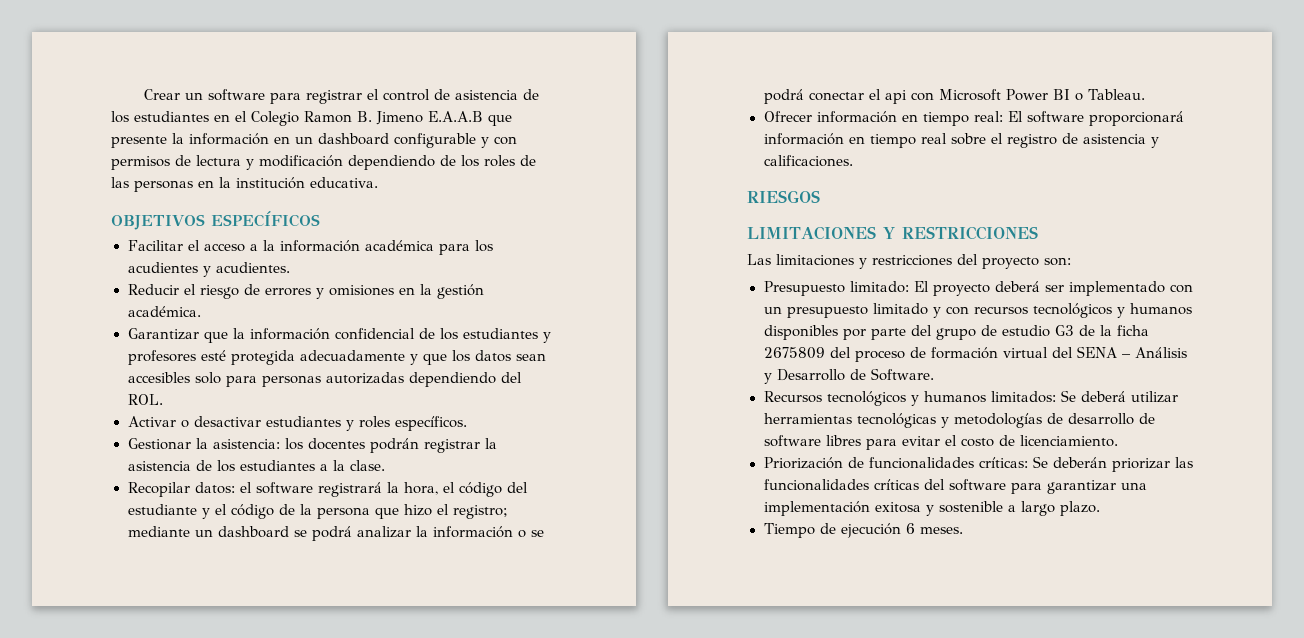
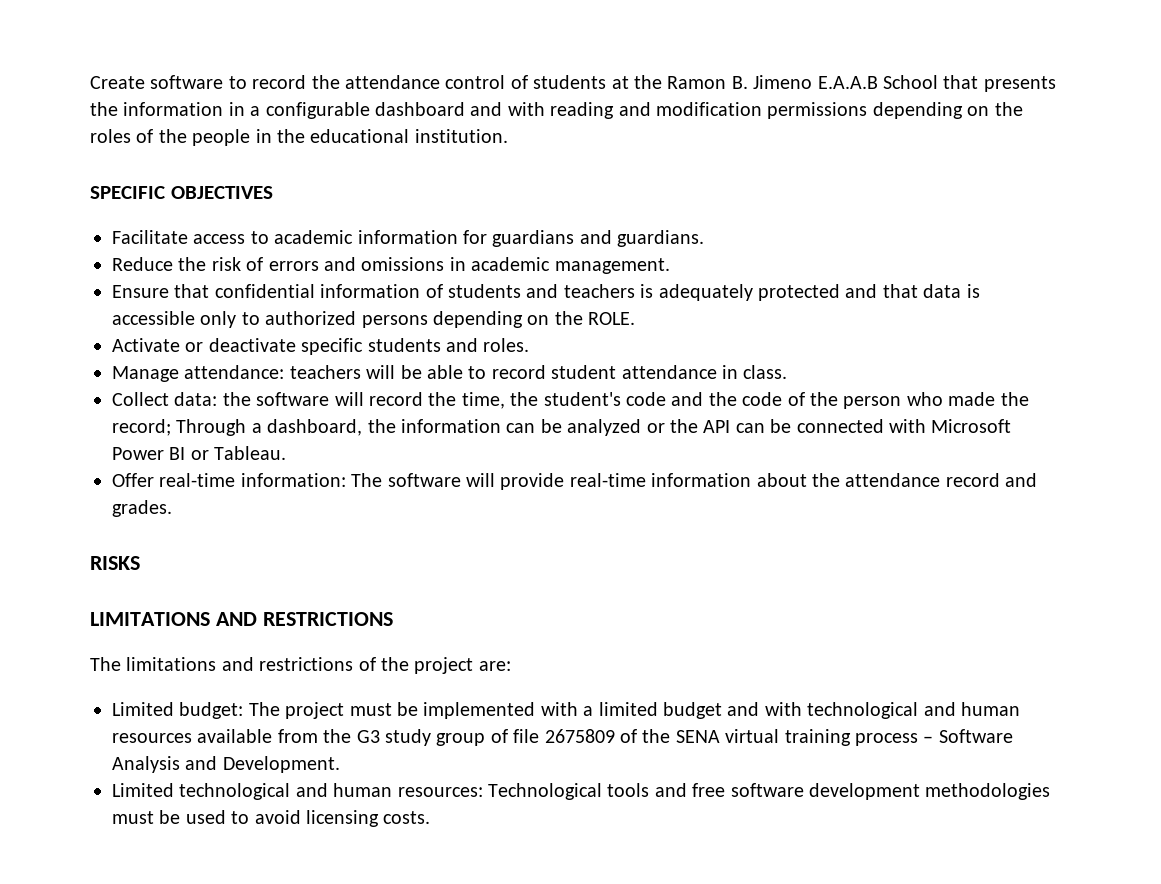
[143,89,539,104] [111,111,512,126] [111,133,517,148] [111,155,536,170] [111,177,378,192] [111,211,320,230] [127,240,493,255] [127,262,290,277] [127,284,484,299] [127,306,201,317] [127,328,551,343] [127,350,546,365] [127,372,522,387] [127,394,163,405] [127,416,467,431] [127,438,497,453] [127,460,385,472] [127,482,528,497] [127,504,508,519] [127,526,544,541] [763,89,934,104] Crear un software para registrar el control de asistencia de los estudiantes en el Colegio Ramon B. Jimeno E.A.A.B que presente la información en un dashboard configurable y con permisos de lectura y modificación dependiendo de los roles de las personas en la institución educativa. // OBJETIVOS ESPECÍFICOS // Facilitar el acceso a la información académica para los acudientes y acudientes. // Reducir el riesgo de errores y omisiones en la gestión académica. // Garantizar que la información confidencial de los estudiantes y profesores esté protegida adecuadamente y que los datos sean accesibles solo para personas autorizadas dependiendo del ROL. // Activar o desactivar estudiantes y roles específicos. // Gestionar la asistencia: los docentes podrán registrar la asistencia de los estudiantes a la clase. // Recopilar datos: el software registrará la hora, el código del estudiante y el código de la persona que hizo el registro; mediante un dashboard se podrá analizar la información o se podrá conectar el api con -> [90,75,1056,92] [90,102,1023,119] [90,129,508,146] [90,186,273,199] [112,230,705,247] [112,257,670,274] [112,284,980,301] [112,311,636,328] [112,338,530,355] [112,365,788,382] [112,392,1029,409] [112,419,926,436] Create software to record the attendance control of students at the Ramon B. Jimeno E.A.A.B School that presents the information in a configurable dashboard and with reading and modification permissions depending on the roles of the people in the educational institution. // SPECIFIC OBJECTIVES // Facilitate access to academic information for guardians and guardians. // Reduce the risk of errors and omissions in academic management. // Ensure that confidential information of students and teachers is adequately protected and that data is accessible only to authorized persons depending on the ROLE. // Activate or deactivate specific students and roles. // Manage attendance: teachers will be able to record student attendance in class. // Collect data: the software will record the time, the student's code and the code of the person who made the record; Through a dashboard, the information can be analyzed or the API can be connected with
[1074,93,1083,101] o -> [190,450,209,460] or
[763,111,1184,126] [763,133,1159,148] [763,155,853,167] [747,190,820,203] [747,226,1038,240] [747,254,1071,269] [763,281,1193,296] [763,303,1192,318] [763,325,1149,340] [763,346,1187,362] [763,368,934,384] [763,390,1178,406] [763,413,1155,428] [763,435,1118,450] [763,456,1193,472] [763,479,1147,494] [763,501,1100,516] [763,523,963,538] Ofrecer información en tiempo real: El software proporcionará información en tiempo real sobre el registro de asistencia y calificaciones. // RIESGOS // LIMITACIONES Y RESTRICCIONES // Las limitaciones y restricciones del proyecto son: // Presupuesto limitado: El proyecto deberá ser implementado con un presupuesto limitado y con recursos tecnológicos y humanos disponibles por parte del grupo de estudio G3 de la ficha 2675809 del proceso de formación virtual del SENA – Análisis y Desarrollo de Software. // Recursos tecnológicos y humanos limitados: Se deberá utilizar herramientas tecnológicas y metodologías de desarrollo de software libres para evitar el costo de licenciamiento. // Priorización de funcionalidades críticas: Se deberán priorizar las funcionalidades críticas del software para garantizar una implementación exitosa y sostenible a largo plazo. // Tiempo de ejecución 6 meses. -> [112,473,1038,490] [112,500,172,517] [90,556,140,570] [90,612,393,626] [90,657,511,674] [112,702,1020,719] [112,729,1013,746] [112,756,340,773] [112,783,1051,800] [112,810,431,827] Offer real-time information: The software will provide real-time information about the attendance record and grades. // RISKS // LIMITATIONS AND RESTRICTIONS // The limitations and restrictions of the project are: // Limited budget: The project must be implemented with a limited budget and with technological and human resources available from the G3 study group of file 2675809 of the SENA virtual training process – Software Analysis and Development. // Limited technological and human resources: Technological tools and free software development methodologies must be used to avoid licensing costs.

